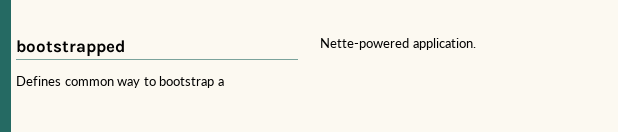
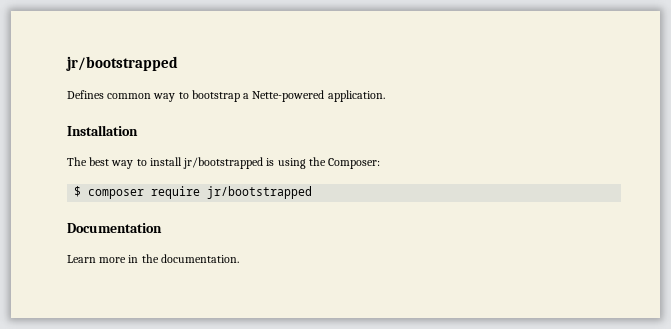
[16,40,125,57] bootstrapped -> [66,56,178,71] jr/bootstrapped
(476, 44) none -> [67,125,138,136] [67,157,381,169] [74,186,313,199] [67,223,162,233] [67,254,239,263] // Installation // The best way to install jr/bootstrapped is using the Composer: // $ composer require jr/bootstrapped // Documentation // Learn more in the documentation.

